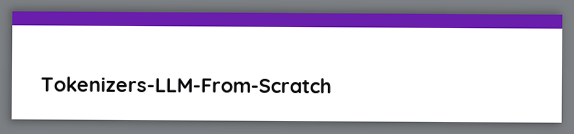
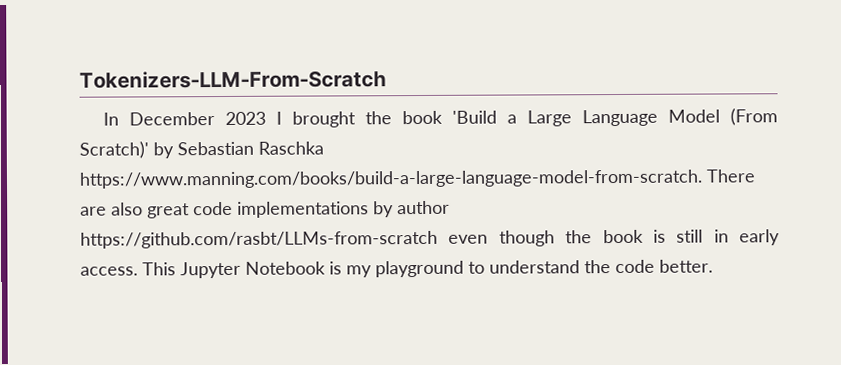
(332, 85) none -> [102,108,778,128] [79,141,324,159] [79,169,756,189] [80,200,450,219] [80,229,780,249] [80,259,713,279] // In December 2023 I brought the book 'Build a Large Language Model (From Scratch)' by Sebastian Raschka https://www.manning.com/books/build-a-large-language-model-from-scratch. There are also great code implementations by author https://github.com/rasbt/LLMs-from-scratch even though the book is still in early access. This Jupyter Notebook is my playground to understand the code better.

